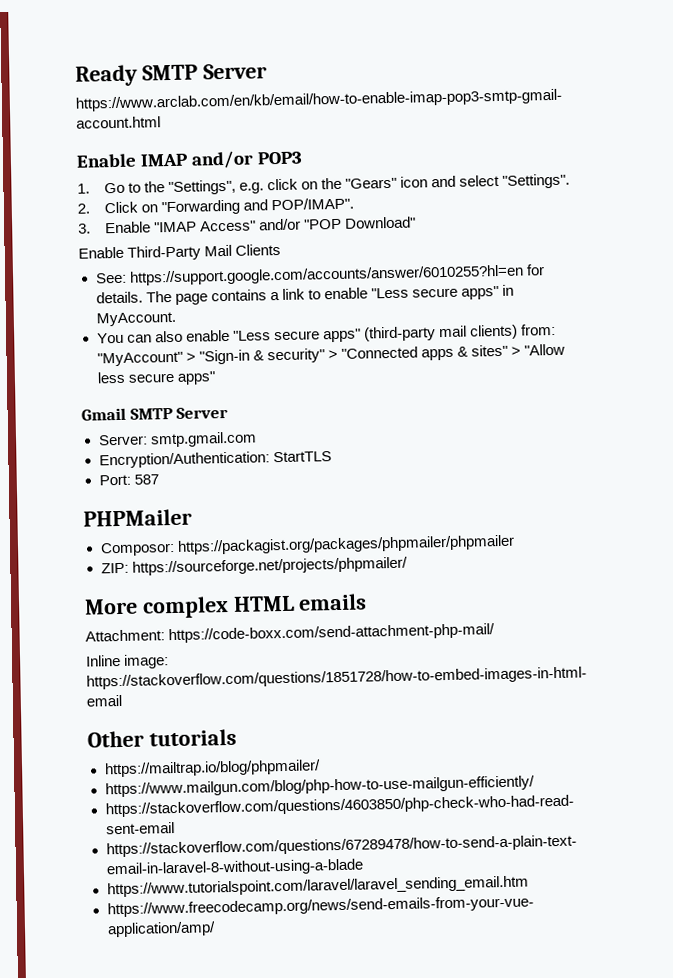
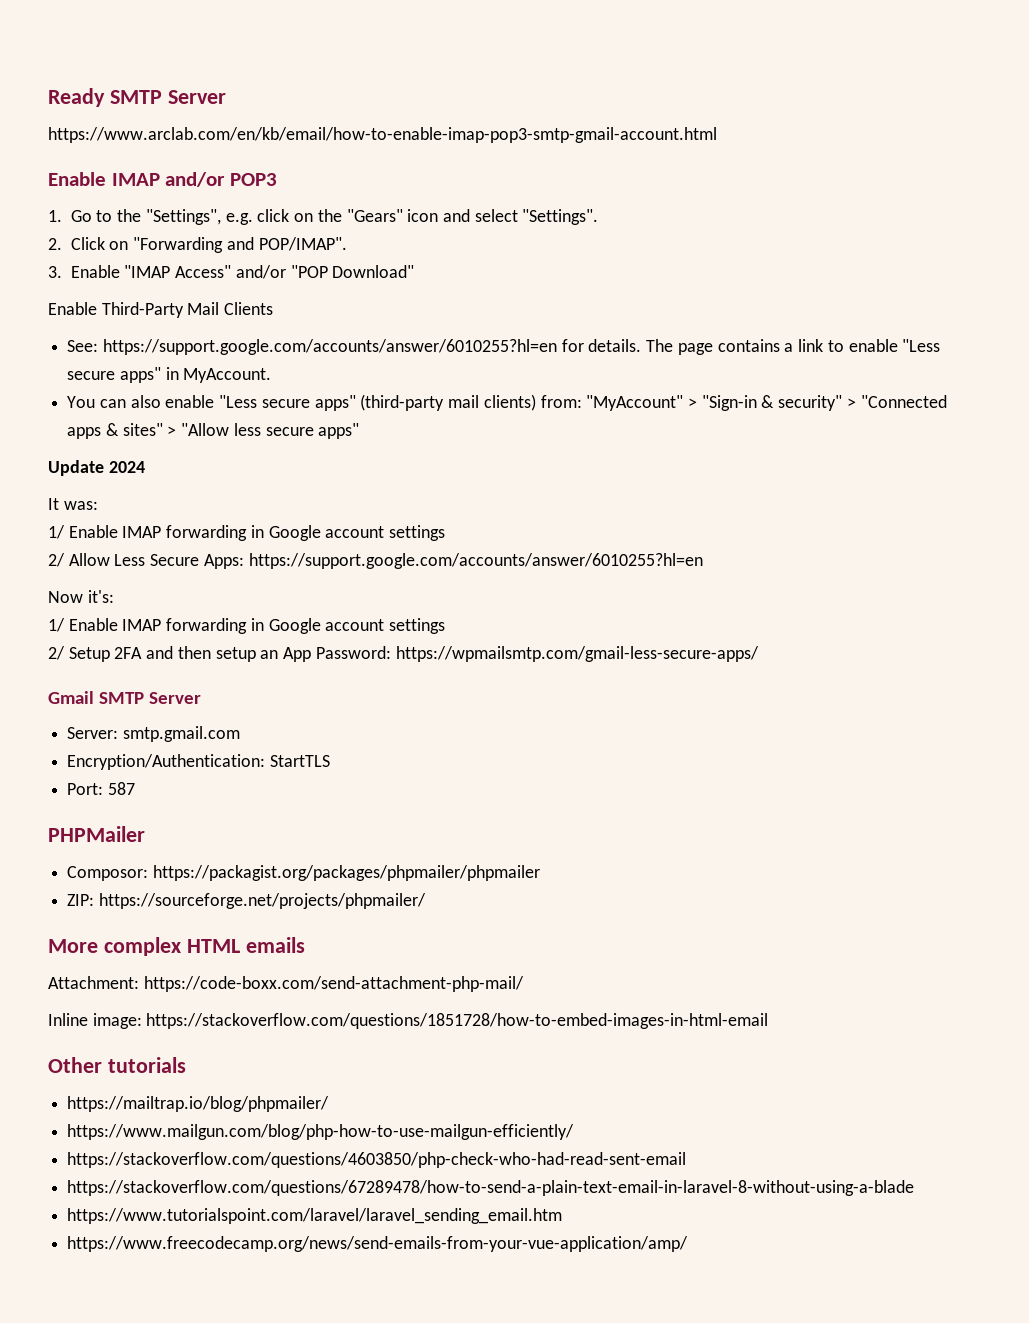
(216, 378) none -> [48,460,145,476] [48,498,98,510] [48,525,446,541] [48,553,703,569] [48,590,114,603] [48,618,446,634] [48,646,759,662] // Update 2024 // It was: // 1/ Enable IMAP forwarding in Google account settings // 2/ Allow Less Secure Apps: https://support.google.com/accounts/answer/6010255?hl=en // Now it's: // 1/ Enable IMAP forwarding in Google account settings // 2/ Setup 2FA and then setup an App Password: https://wpmailsmtp.com/gmail-less-secure-apps/

